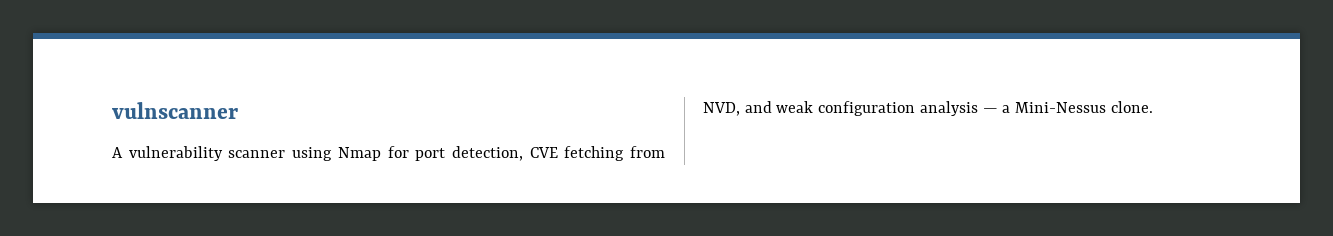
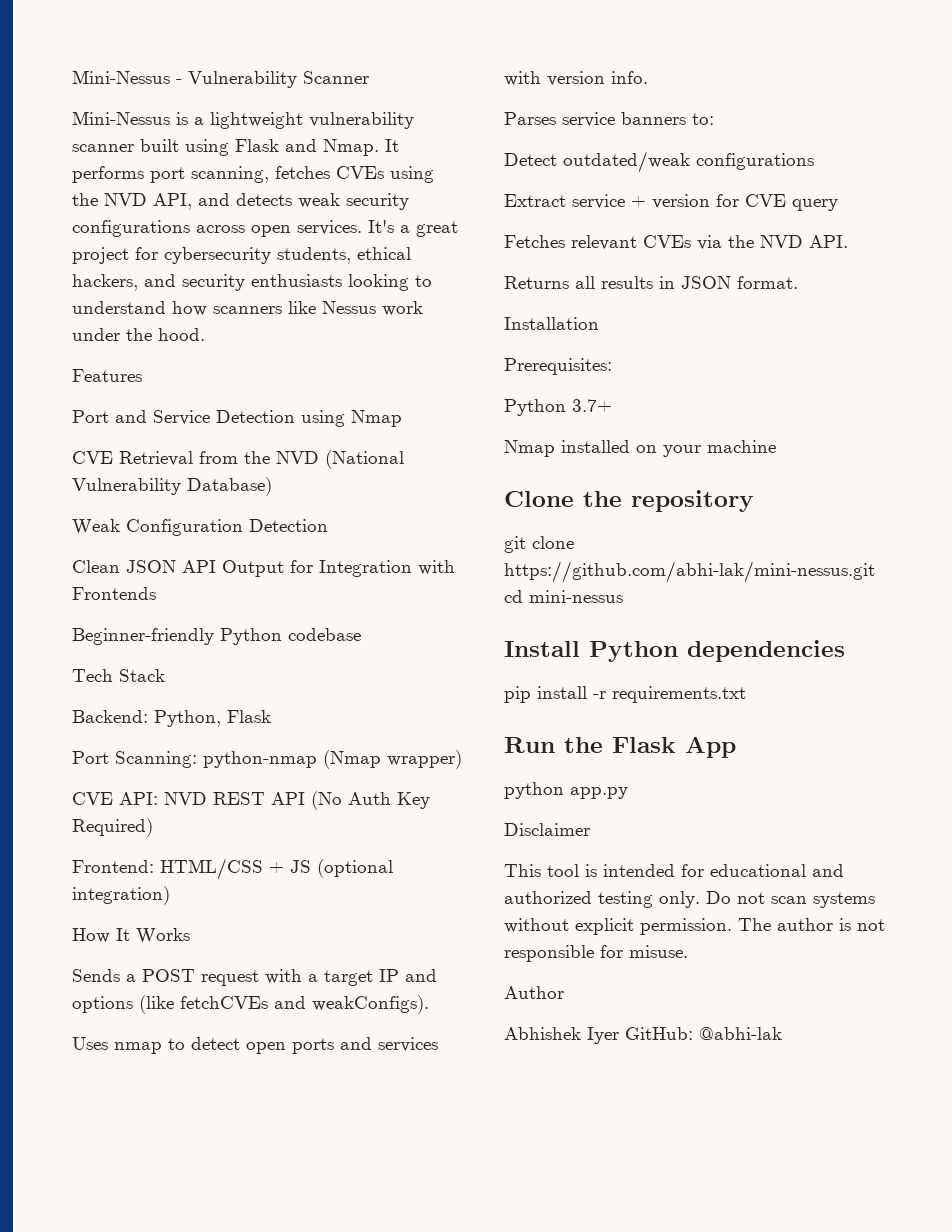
[112,102,238,119] [112,146,665,161] [703,101,1153,116] vulnscanner // A vulnerability scanner using Nmap for port detection, CVE fetching from NVD, and weak configuration analysis — a Mini-Nessus clone. -> [72,70,369,88] [72,111,414,129] [72,139,399,156] [72,166,434,183] [72,193,409,210] [72,220,458,237] [72,247,411,264] [72,274,432,291] [72,301,423,316] [72,328,205,341] [72,369,142,382] [72,410,402,427] [72,450,404,469] [72,477,272,496] [72,519,328,536] [72,560,455,577] [72,587,156,600] [72,628,361,645] [72,669,165,682] [72,710,271,727] [72,750,462,769] [72,791,430,810] [72,818,153,837] [72,858,393,880] [72,886,170,905] [72,928,190,944] [72,969,437,986] [72,995,429,1014] [72,1037,438,1054] [504,71,648,86] [504,112,714,127] [504,151,814,173] [504,194,838,211] [504,235,848,250] [504,276,798,289] [504,317,599,330] [504,358,612,375] [504,399,612,416] [504,440,776,457] [504,490,754,512] [504,536,574,553] [504,561,875,583] [504,590,623,603] [504,640,845,662] [504,686,746,703] [504,736,736,758] [504,782,628,799] [504,823,590,836] [504,864,844,877] [504,891,875,908] [504,918,885,935] [504,945,688,962] [504,986,564,999] [504,1027,782,1044] Mini-Nessus - Vulnerability Scanner // Mini-Nessus is a lightweight vulnerability scanner built using Flask and Nmap. It performs port scanning, fetches CVEs using the NVD API, and detects weak security configurations across open services. It's a great project for cybersecurity students, ethical hackers, and security enthusiasts looking to understand how scanners like Nessus work under the hood. // Features // Port and Service Detection using Nmap // CVE Retrieval from the NVD (National Vulnerability Database) // Weak Configuration Detection // Clean JSON API Output for Integration with Frontends // Beginner-friendly Python codebase // Tech Stack // Backend: Python, Flask // Port Scanning: python-nmap (Nmap wrapper) // CVE API: NVD REST API (No Auth Key Required) // Frontend: HTML/CSS + JS (optional integration) // How It Works // Sends a POST request with a target IP and options (like fetchCVEs and weakConfigs). // Uses nmap to detect open ports and services with version info. // Parses service banners to: // Detect outdated/weak configurations // Extract service + version for CVE query // Fetches relevant CVEs via the NVD API. // Returns all results in JSON format. // Installation // Prerequisites: // Python 3.7+ // Nmap installed on your machine // Clone the repository // git clone https://github.com/abhi-lak/mini-nessus.git cd mini-nessus // Install Python dependencies // pip install -r requirements.txt // Run the Flask App // python app.py // Disclaimer // This tool is intended for educational and authorized testing only. Do not scan systems without explicit permission. The author is not responsible for misuse. // Author // Abhishek Iyer GitHub: @abhi-lak

